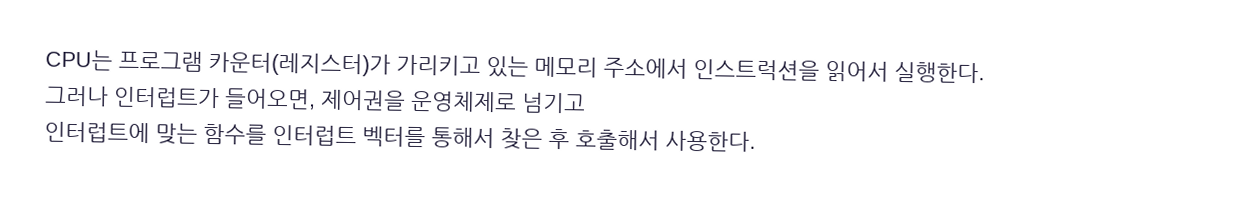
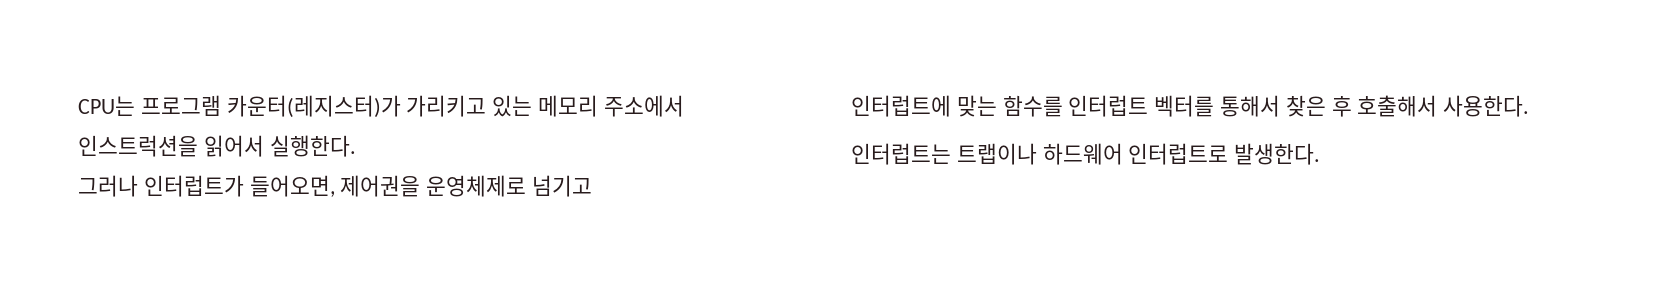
(756, 141) none -> [851,143,1321,165] // 인터럽트는 트랩이나 하드웨어 인터럽트로 발생한다.

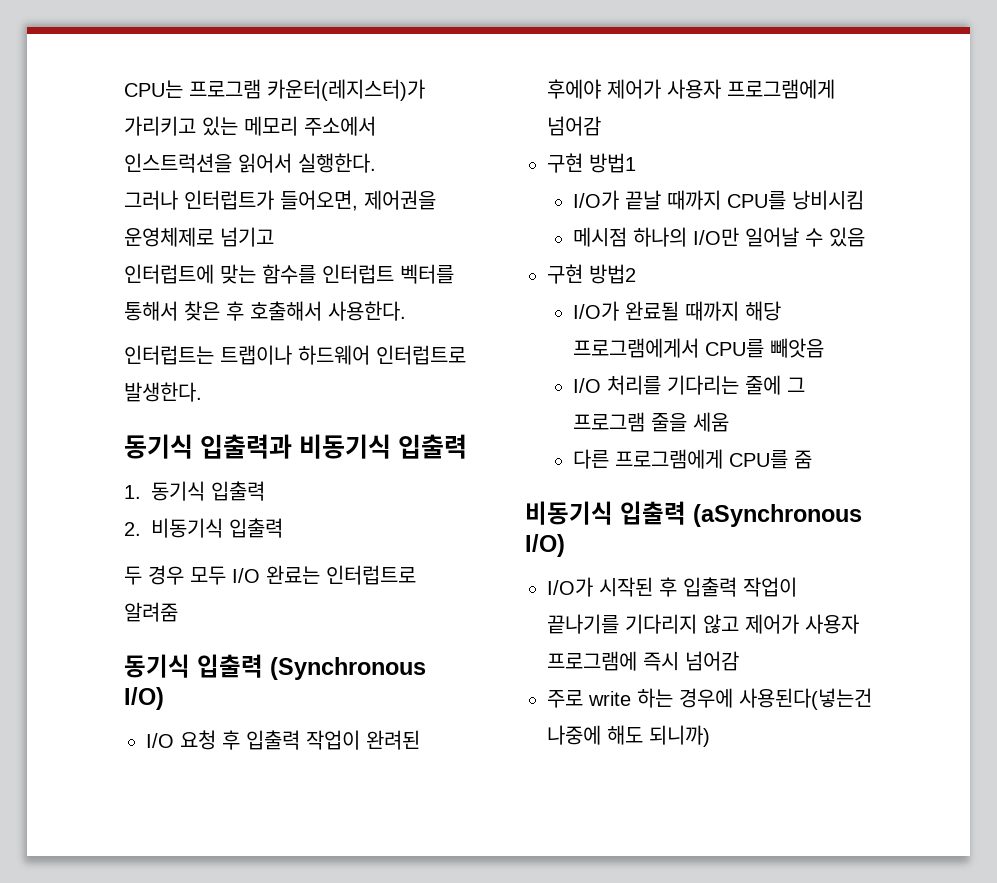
(1321, 154) none -> [124,434,467,459] [124,481,265,501] [124,518,283,538] [124,565,416,585] [124,602,178,622] [124,654,426,680] [124,687,164,710] [146,730,420,750] [547,79,835,99] [547,116,601,136] [547,153,636,173] [572,190,864,210] [572,227,865,247] [547,264,636,284] [572,301,781,321] [572,338,824,358] [572,375,805,395] [572,412,729,432] [572,449,812,469] [525,501,862,527] [525,534,565,557] [547,577,797,597] [547,614,859,634] [547,651,739,671] [547,688,872,710] [547,725,710,747] // 동기식 입출력과 비동기식 입출력 // 1. 동기식 입출력 // 2. 비동기식 입출력 // 두 경우 모두 I/O 완료는 인터럽트로 알려줌 // 동기식 입출력 (Synchronous I/O) // I/O 요청 후 입출력 작업이 완려된 후에야 제어가 사용자 프로그램에게 넘어감 // 구현 방법1 // I/O가 끝날 때까지 CPU를 낭비시킴 // 메시점 하나의 I/O만 일어날 수 있음 // 구현 방법2 // I/O가 완료될 때까지 해당 프로그램에게서 CPU를 빼앗음 // I/O 처리를 기다리는 줄에 그 프로그램 줄을 세움 // 다른 프로그램에게 CPU를 줌 // 비동기식 입출력 (aSynchronous I/O) // I/O가 시작된 후 입출력 작업이 끝나기를 기다리지 않고 제어가 사용자 프로그램에 즉시 넘어감 // 주로 write 하는 경우에 사용된다(넣는건 나중에 해도 되니까)

